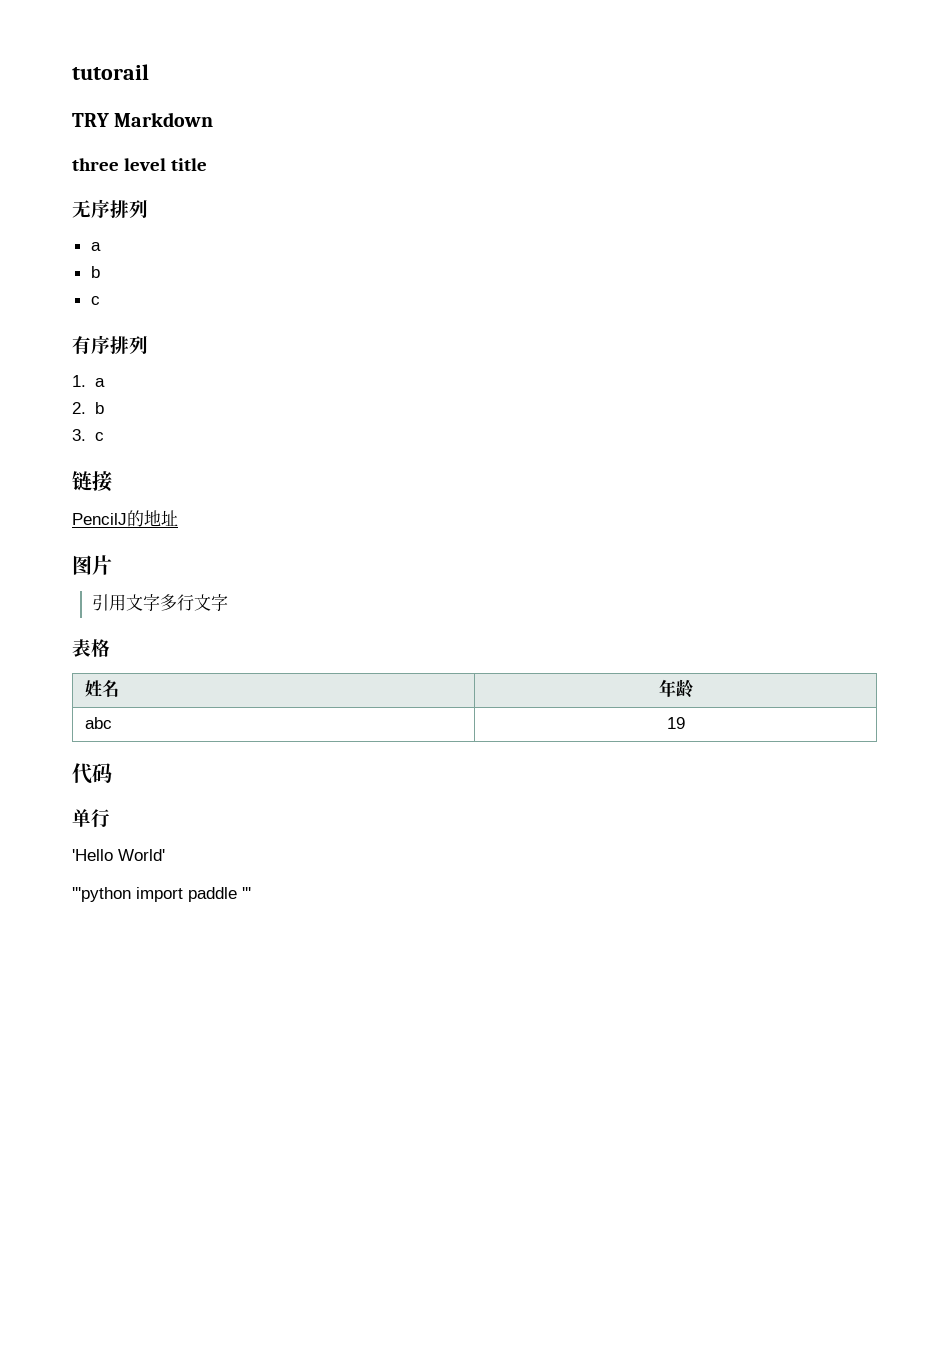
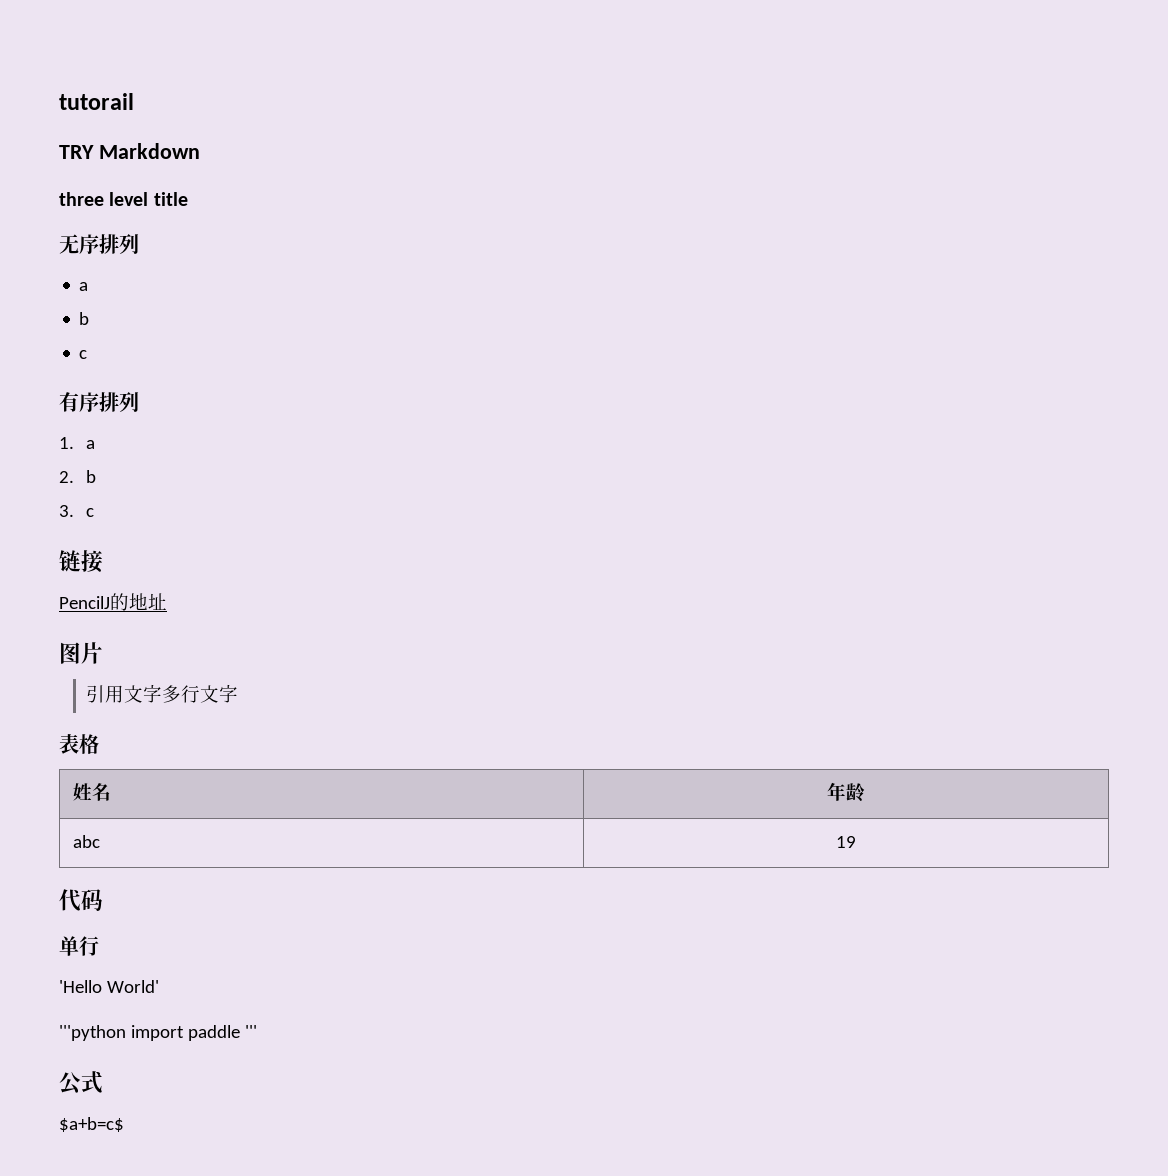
(251, 893) none -> [59,1071,103,1095] [59,1117,124,1132] // 公式 // $a+b=c$

